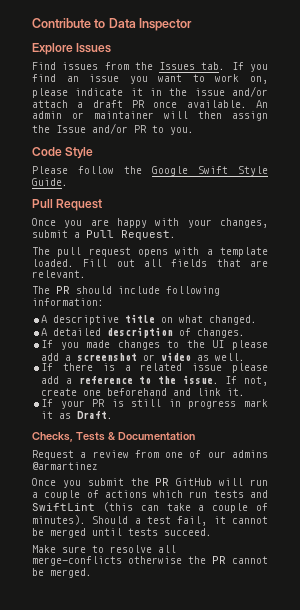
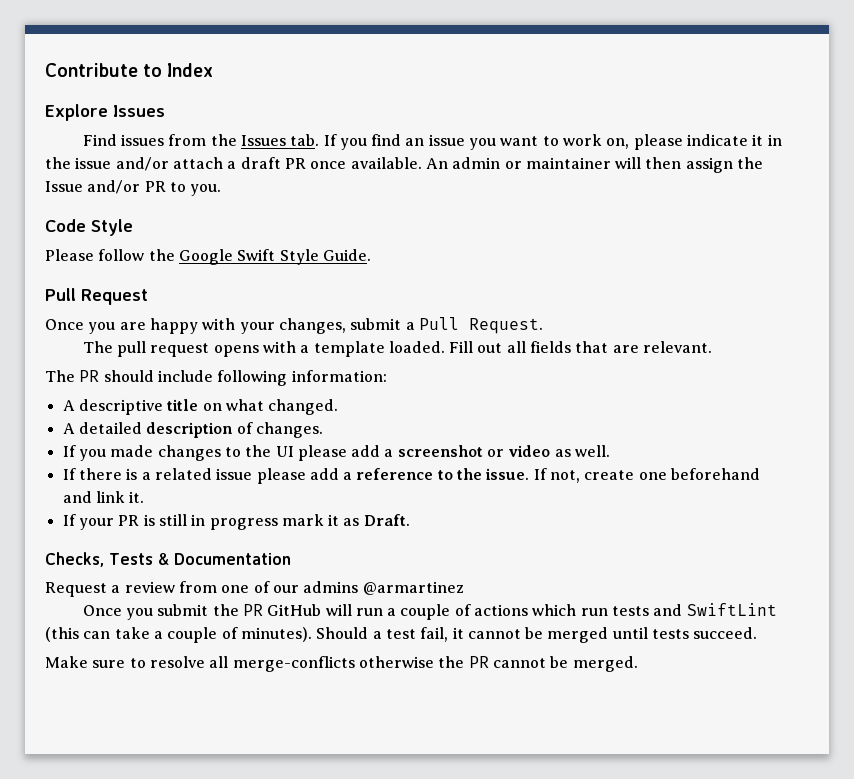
[108,18,193,31] Data Inspector -> [167,63,214,77] Index

